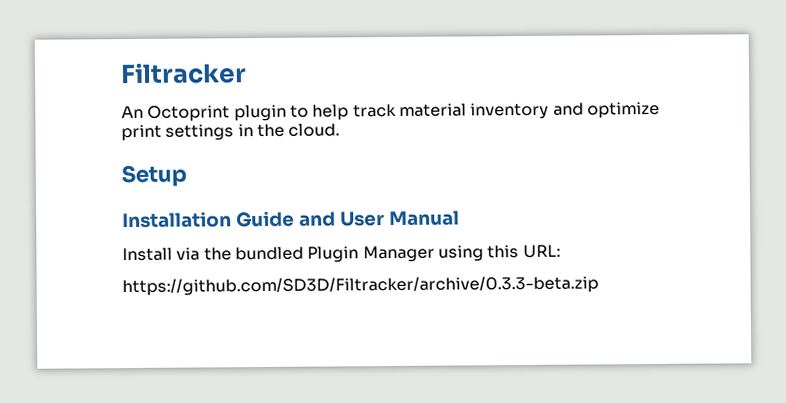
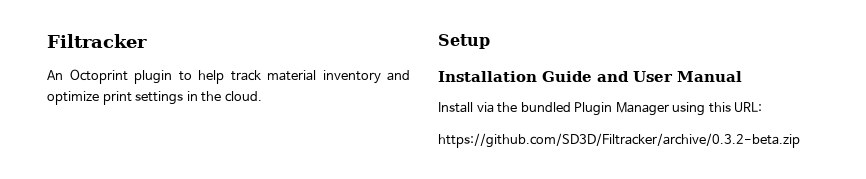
[122,275,599,297] https://github.com/SD3D/Filtracker/archive/0.3.3-beta.zip -> [438,133,800,148] https://github.com/SD3D/Filtracker/archive/0.3.2-beta.zip

